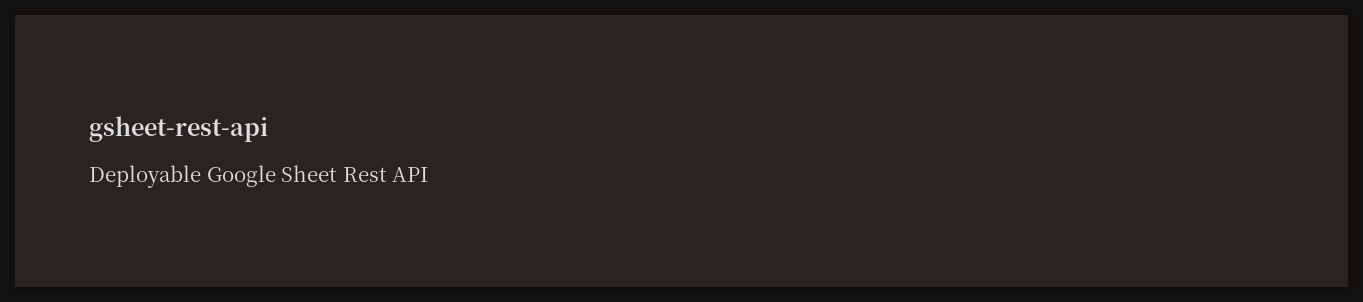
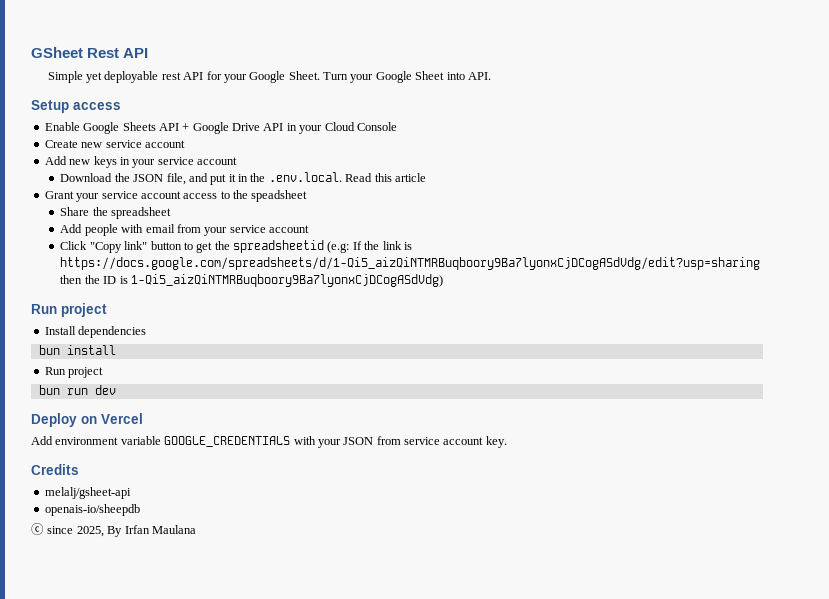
[89,116,268,142] [89,165,429,188] gsheet-rest-api // Deployable Google Sheet Rest API -> [31,47,149,58] [47,71,491,83] [31,100,121,113] [44,122,397,134] [44,140,185,148] [44,156,237,168] [60,172,426,185] [44,190,308,202] [60,207,172,219] [60,224,310,236] [60,240,412,253] [60,257,761,270] [60,274,443,287] [31,303,107,317] [44,326,147,338] [38,345,116,355] [44,367,104,378] [38,385,116,395] [31,413,143,427] [31,436,507,448] [31,464,79,475] [44,487,131,499] [44,504,140,516] [31,523,196,537] GSheet Rest API // Simple yet deployable rest API for your Google Sheet. Turn your Google Sheet into API. // Setup access // Enable Google Sheets API + Google Drive API in your Cloud Console // Create new service account // Add new keys in your service account // Download the JSON file, and put it in the .env.local. Read this article // Grant your service account access to the speadsheet // Share the spreadsheet // Add people with email from your service account // Click "Copy link" button to get the spreadsheetid (e.g: If the link is https://docs.google.com/spreadsheets/d/1-Qi5_aizQiNTMRBuqboory9Ba7lyonxCjDCogASdVdg/edit?usp=sharing then the ID is 1-Qi5_aizQiNTMRBuqboory9Ba7lyonxCjDCogASdVdg) // Run project // Install dependencies // bun install // Run project // bun run dev // Deploy on Vercel // Add environment variable GOOGLE_CREDENTIALS with your JSON from service account key. // Credits // melalj/gsheet-api // openais-io/sheepdb // ⓒ since 2025, By Irfan Maulana

